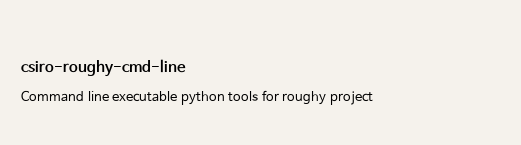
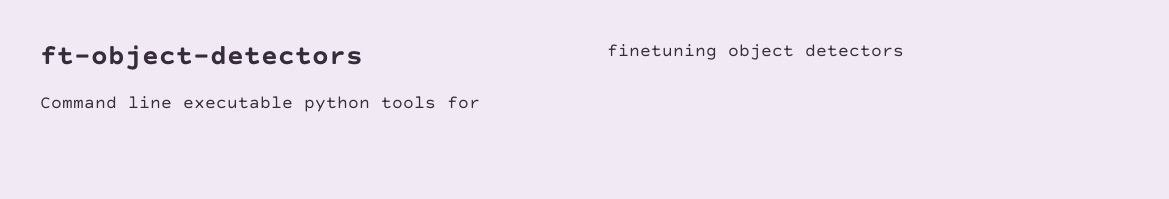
[21,59,186,77] csiro-roughy-cmd-line -> [40,45,363,70] ft-object-detectors
[282,91,373,105] roughy project -> [607,44,904,60] finetuning object detectors

